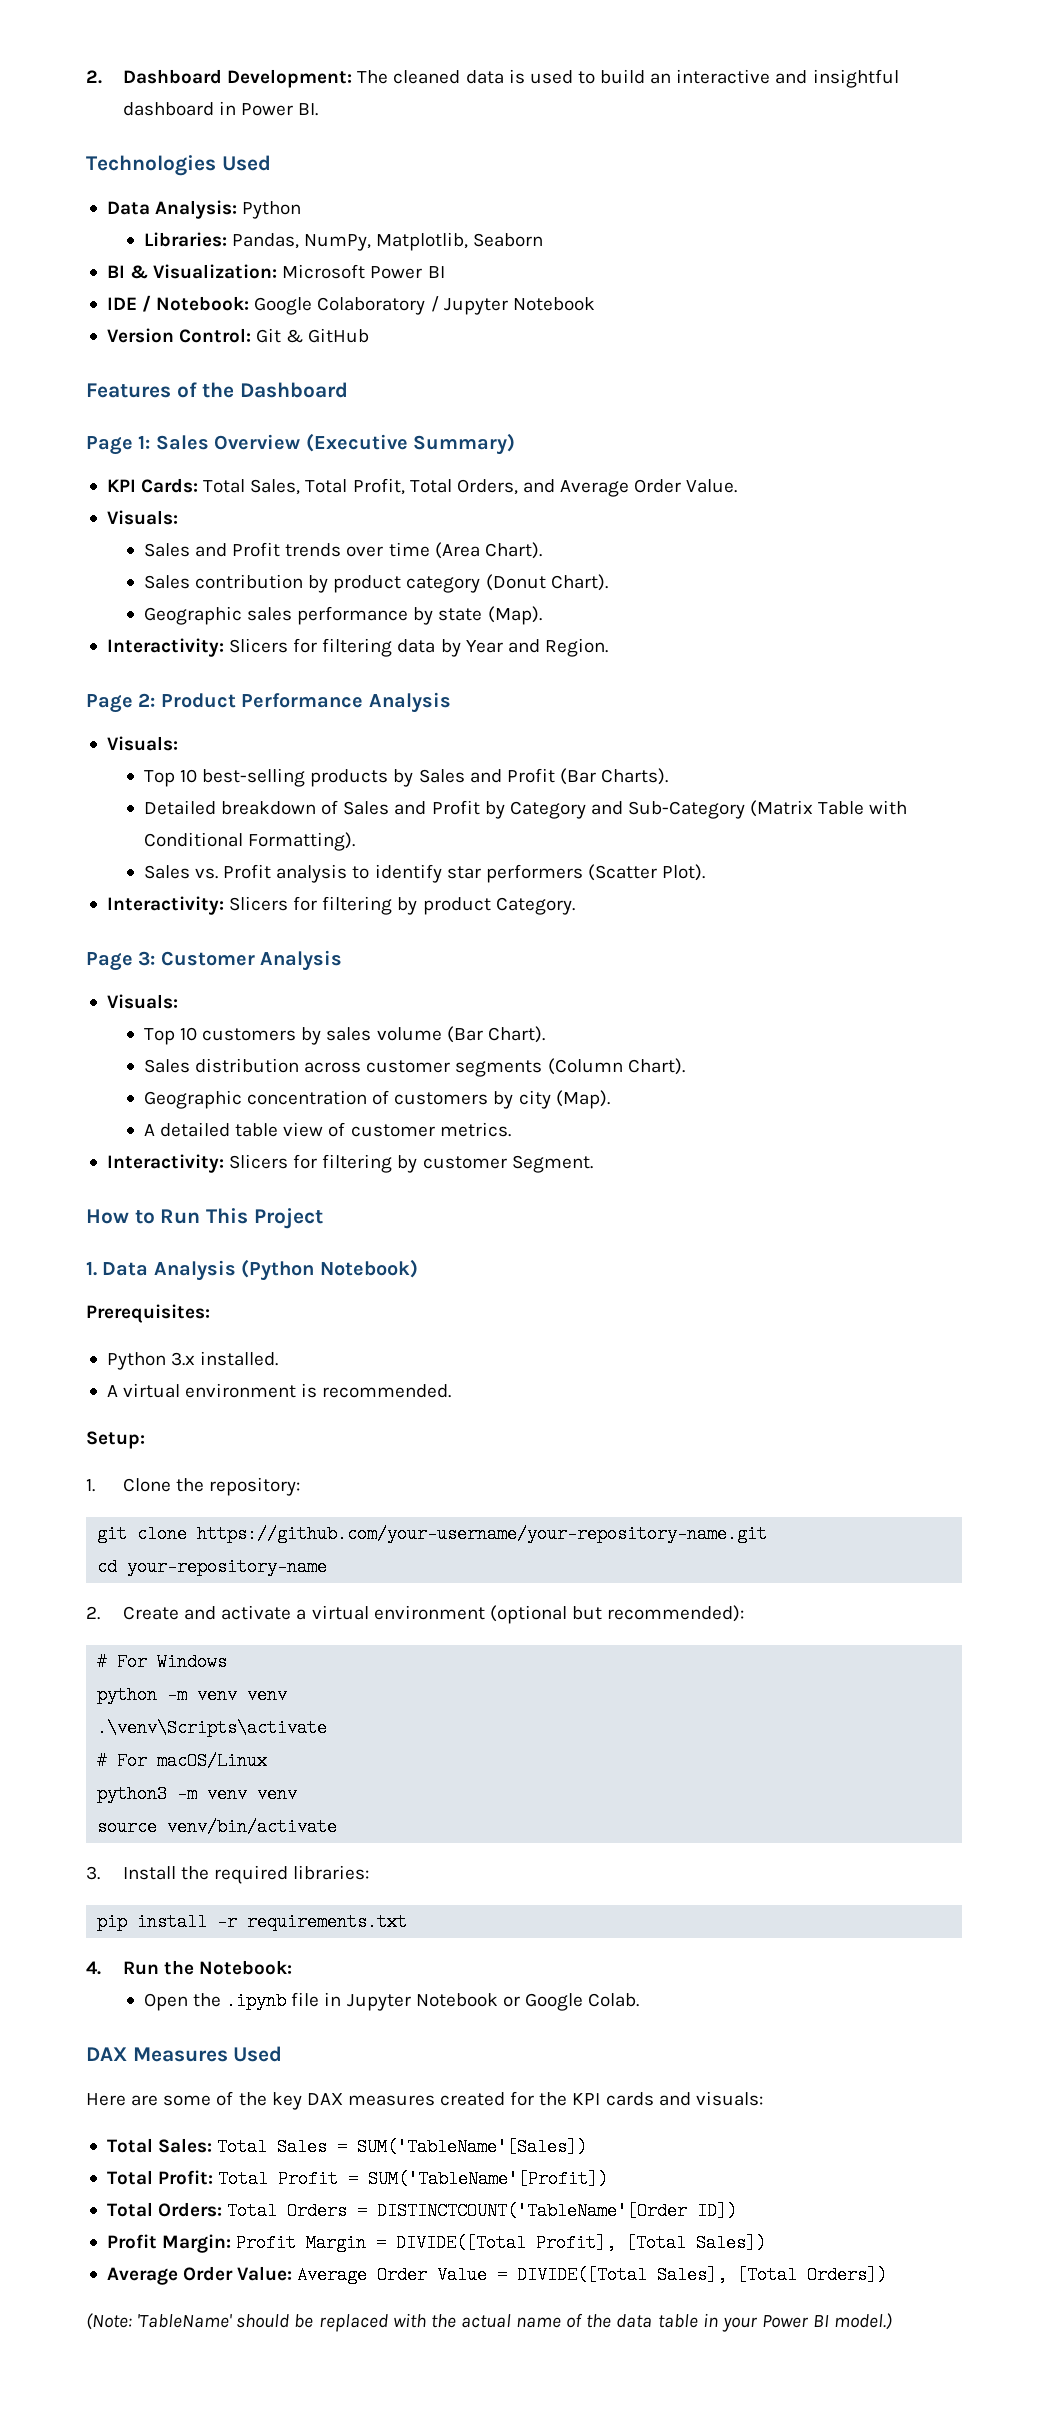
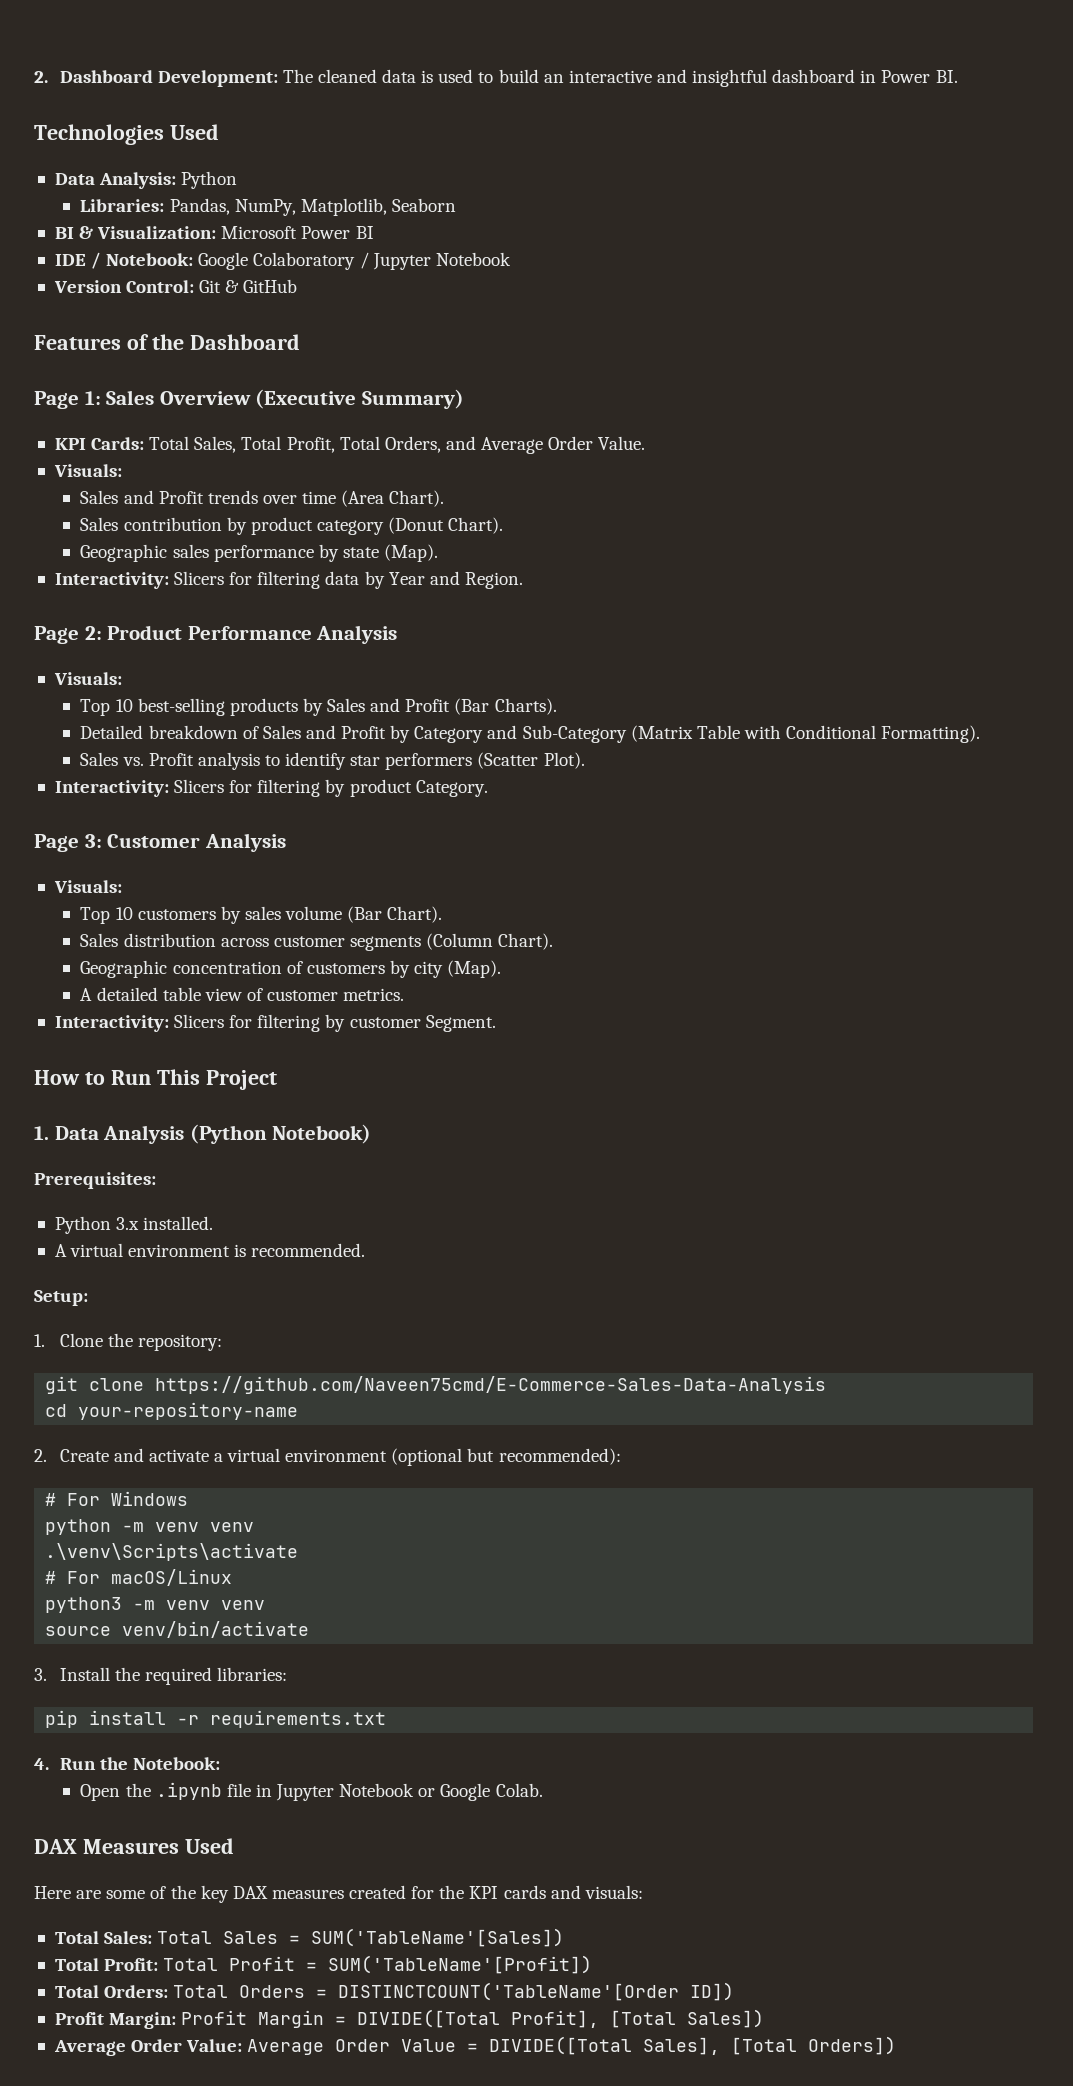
[197,1525,768,1543] https://github.com/your-username/your-repository-name.git -> [155,1376,827,1394] https://github.com/Naveen75cmd/E-Commerce-Sales-Data-Analysis
[86,2313,893,2332] // (Note: 'TableName' should be replaced with the actual name of the data table in your Power BI model.) -> (897, 2045) none

